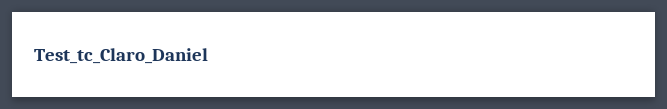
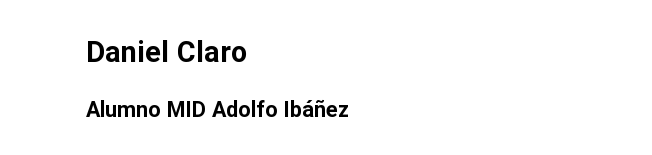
[34,48,208,64] Test_tc_Claro_Daniel -> [86,40,247,62] [86,99,350,117] Daniel Claro // Alumno MID Adolfo Ibáñez

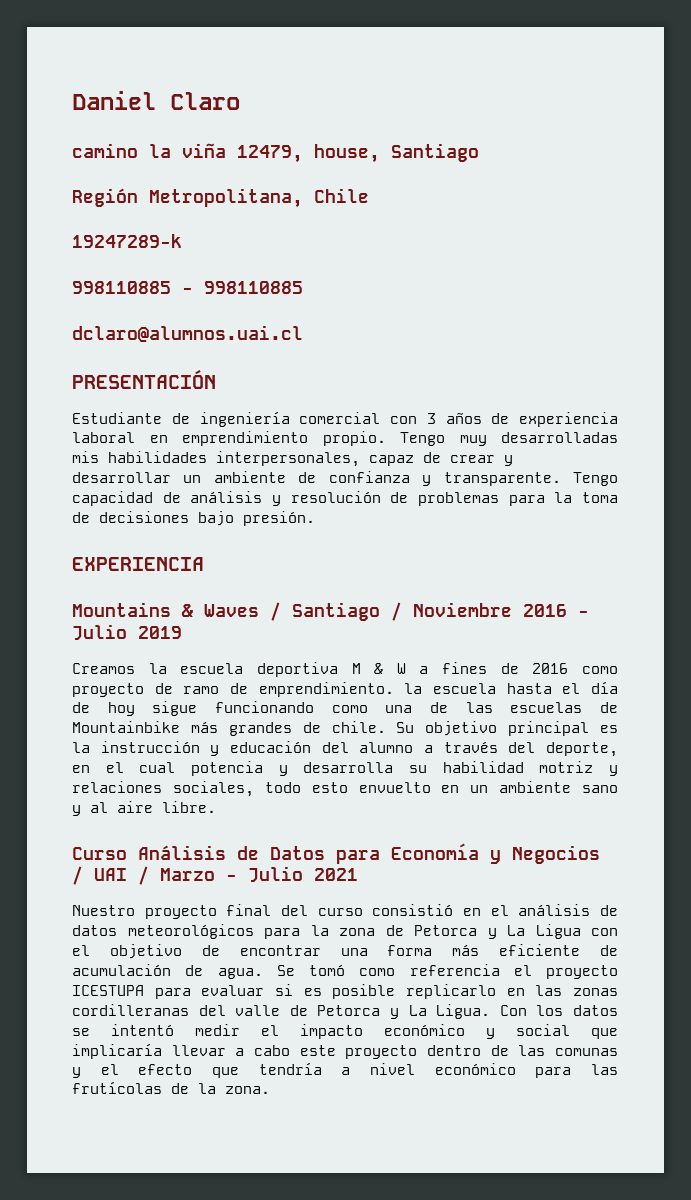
[86,99,350,117] Alumno MID Adolfo Ibáñez -> [72,143,479,163] [72,188,369,208] [72,234,182,248] [72,281,303,294] [72,325,303,343] [72,370,216,389] [72,411,618,427] [72,431,618,446] [72,451,513,467] [72,471,618,486] [72,491,618,506] [72,511,315,526] [72,557,204,571] [72,602,589,621] [72,624,182,640] [72,662,618,677] [72,681,618,697] [72,701,619,716] [72,721,618,736] [72,741,618,757] [72,761,618,776] [72,781,618,797] [72,801,216,816] [72,843,600,864] [72,866,358,885] [72,904,618,919] [72,924,618,939] [72,944,618,959] [72,964,618,979] [72,984,618,999] [72,1004,619,1019] [72,1024,618,1039] [72,1043,618,1059] [72,1062,618,1078] [72,1081,270,1094] camino la viña 12479, house, Santiago // Región Metropolitana, Chile // 19247289-k // 998110885 - 998110885 // dclaro@alumnos.uai.cl // PRESENTACIÓN // Estudiante de ingeniería comercial con 3 años de experiencia laboral en emprendimiento propio. Tengo muy desarrolladas mis habilidades interpersonales, capaz de crear y desarrollar un ambiente de confianza y transparente. Tengo capacidad de análisis y resolución de problemas para la toma de decisiones bajo presión. // EXPERIENCIA // Mountains & Waves / Santiago / Noviembre 2016 - Julio 2019 // Creamos la escuela deportiva M & W a fines de 2016 como proyecto de ramo de emprendimiento. la escuela hasta el día de hoy sigue funcionando como una de las escuelas de Mountainbike más grandes de chile. Su objetivo principal es la instrucción y educación del alumno a través del deporte, en el cual potencia y desarrolla su habilidad motriz y relaciones sociales, todo esto envuelto en un ambiente sano y al aire libre. // Curso Análisis de Datos para Economía y Negocios / UAI / Marzo - Julio 2021 // Nuestro proyecto final del curso consistió en el análisis de datos meteorológicos para la zona de Petorca y La Ligua con el objetivo de encontrar una forma más eficiente de acumulación de agua. Se tomó como referencia el proyecto ICESTUPA para evaluar si es posible replicarlo en las zonas cordilleranas del valle de Petorca y La Ligua. Con los datos se intentó medir el impacto económico y social que implicaría llevar a cabo este proyecto dentro de las comunas y el efecto que tendría a nivel económico para las frutícolas de la zona.

